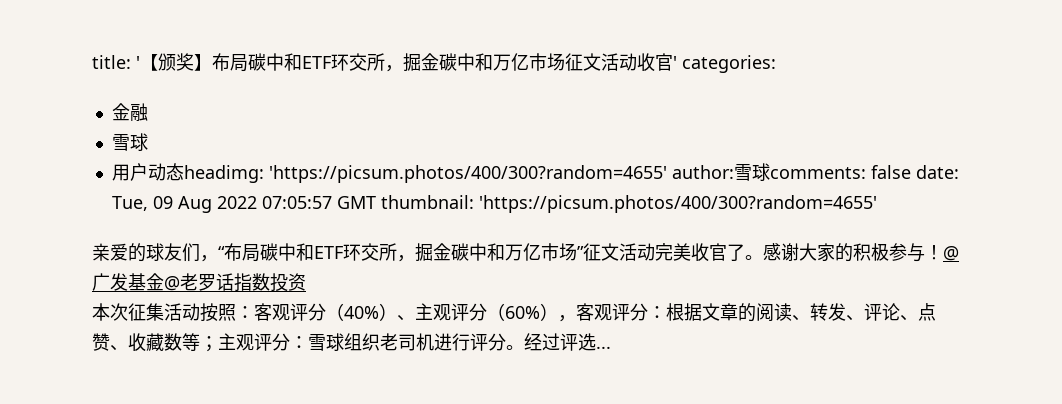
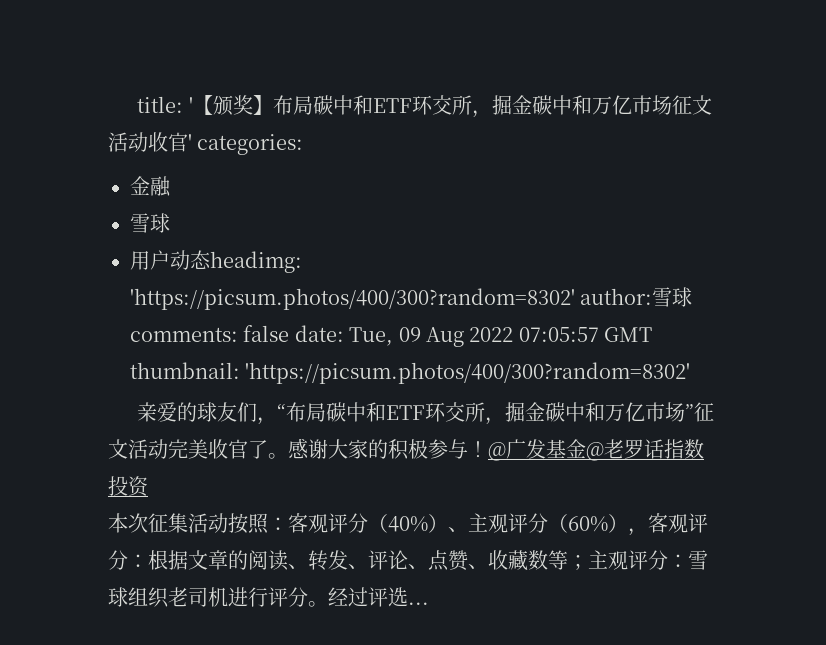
[268,165,667,183] 'https://picsum.photos/400/300?random=4655' -> [130,288,575,310] 'https://picsum.photos/400/300?random=8302'
[478,195,877,213] 'https://picsum.photos/400/300?random=4655' -> [245,362,691,384] 'https://picsum.photos/400/300?random=8302'

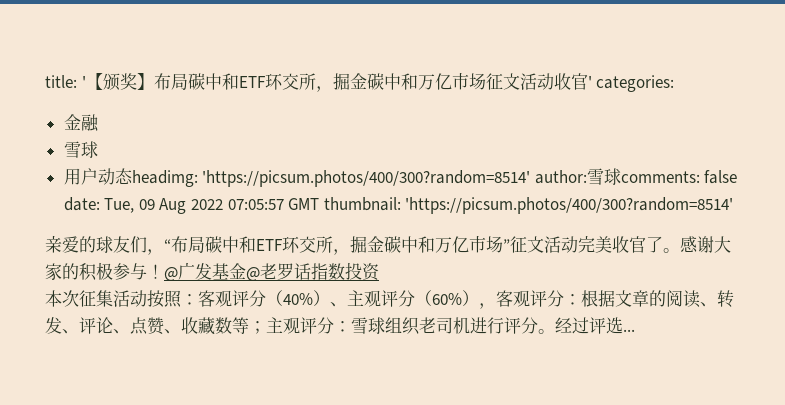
[130,288,575,310] 'https://picsum.photos/400/300?random=8302' -> [202,170,531,187] 'https://picsum.photos/400/300?random=8514'
[245,362,691,384] 'https://picsum.photos/400/300?random=8302' -> [405,197,734,214] 'https://picsum.photos/400/300?random=8514'

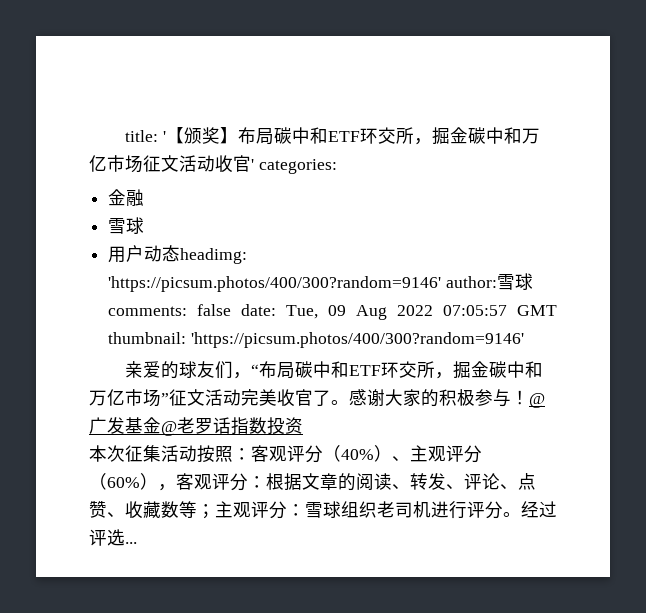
[202,170,531,187] 'https://picsum.photos/400/300?random=8514' -> [108,276,442,292] 'https://picsum.photos/400/300?random=9146'
[405,197,734,214] 'https://picsum.photos/400/300?random=8514' -> [190,332,524,348] 'https://picsum.photos/400/300?random=9146'

